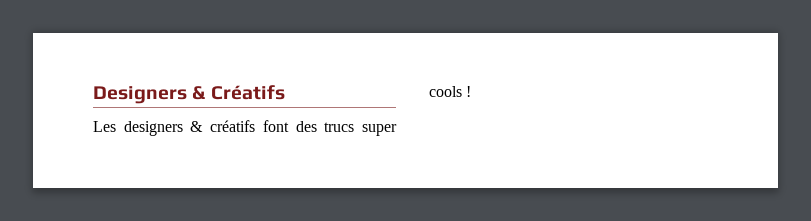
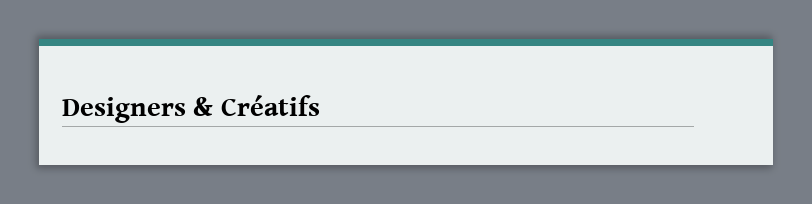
[93,120,398,136] [429,86,472,97] // Les designers & créatifs font des trucs super cools ! -> (320, 105) none

